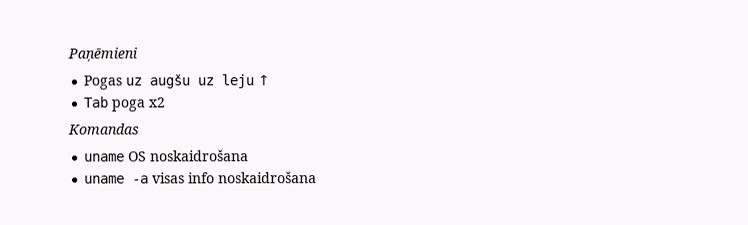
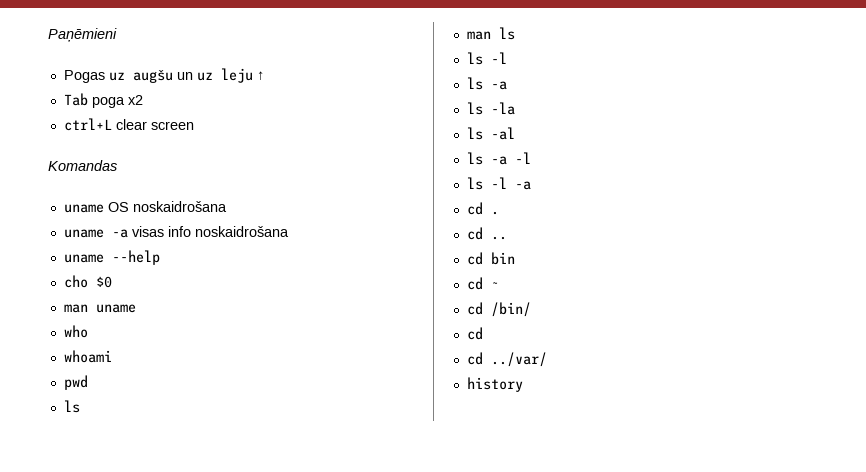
(191, 81) none -> [176,72,193,80] un
(166, 102) none -> [63,118,194,131] // ctrl+L clear screen
(318, 177) none -> [63,250,160,265] [63,275,112,288] [63,304,136,313] [63,325,88,338] [63,350,112,363] [63,375,88,390] [63,400,80,413] [466,27,515,40] [466,52,507,65] [466,77,507,90] [466,102,515,115] [466,127,515,140] [466,152,531,165] [466,177,531,190] [466,202,499,215] [466,227,507,240] [466,252,515,265] [466,277,499,290] [466,302,531,317] [466,327,483,340] [466,352,547,367] [466,377,523,392] // uname --help // cho $0 // man uname // who // whoami // pwd // ls // man ls // ls -l // ls -a // ls -la // ls -al // ls -a -l // ls -l -a // cd . // cd .. // cd bin // cd ~ // cd /bin/ // cd // cd ../var/ // history

